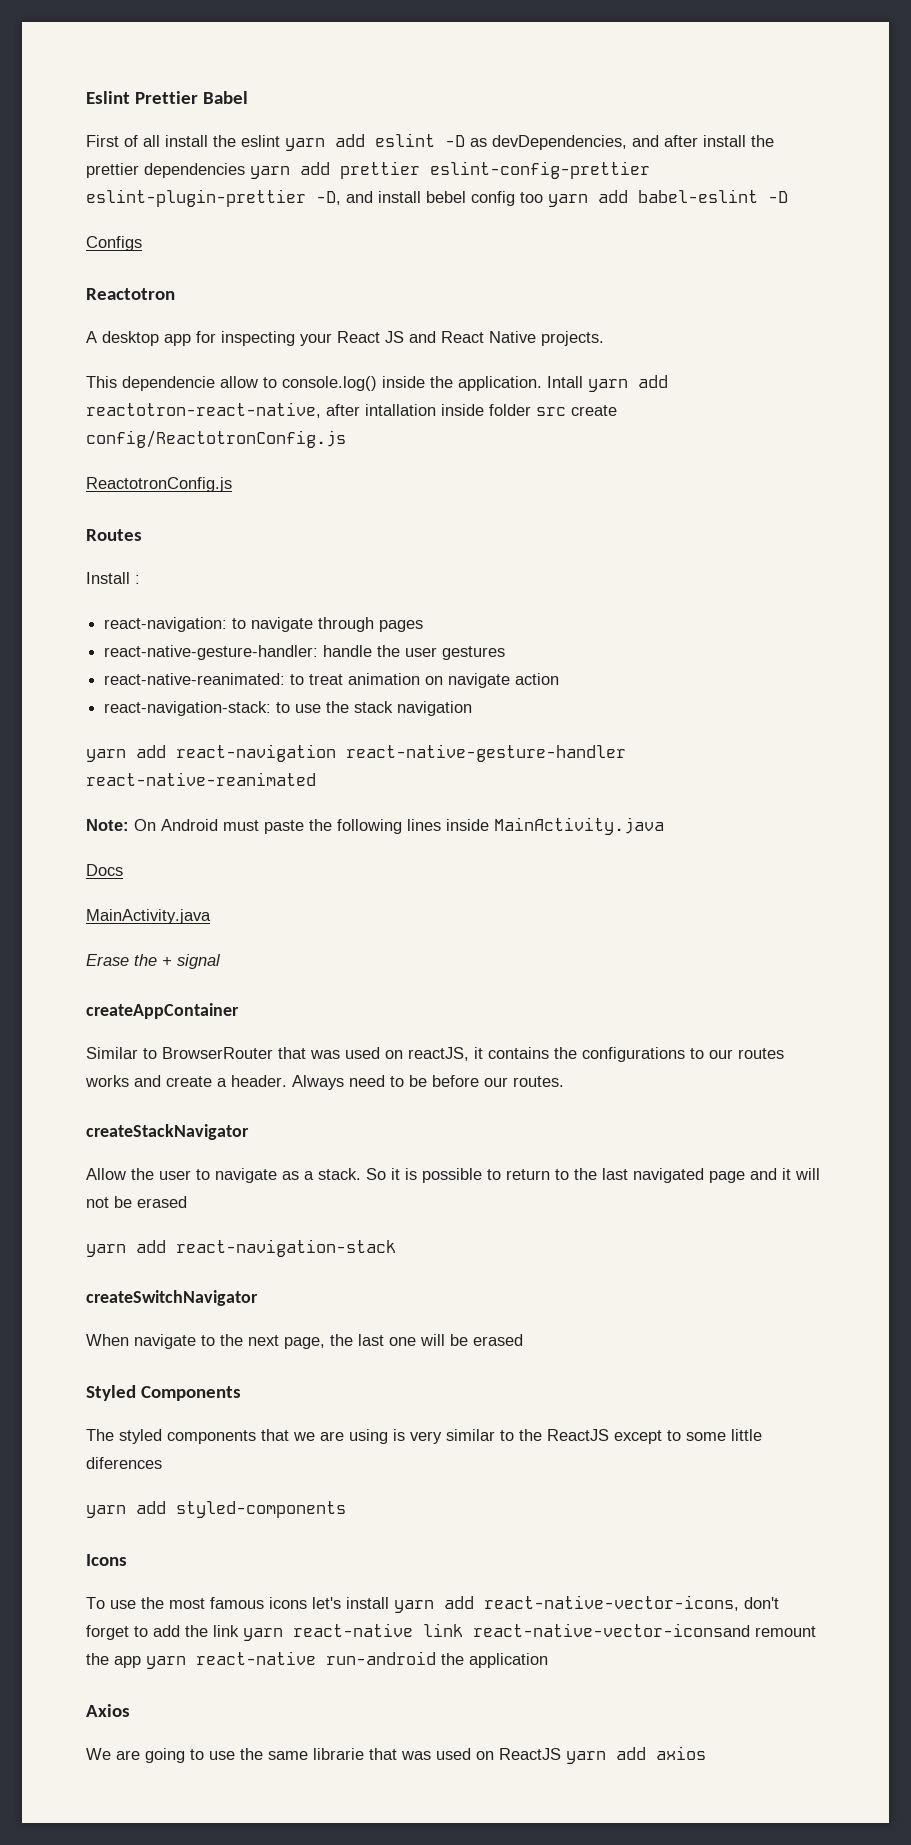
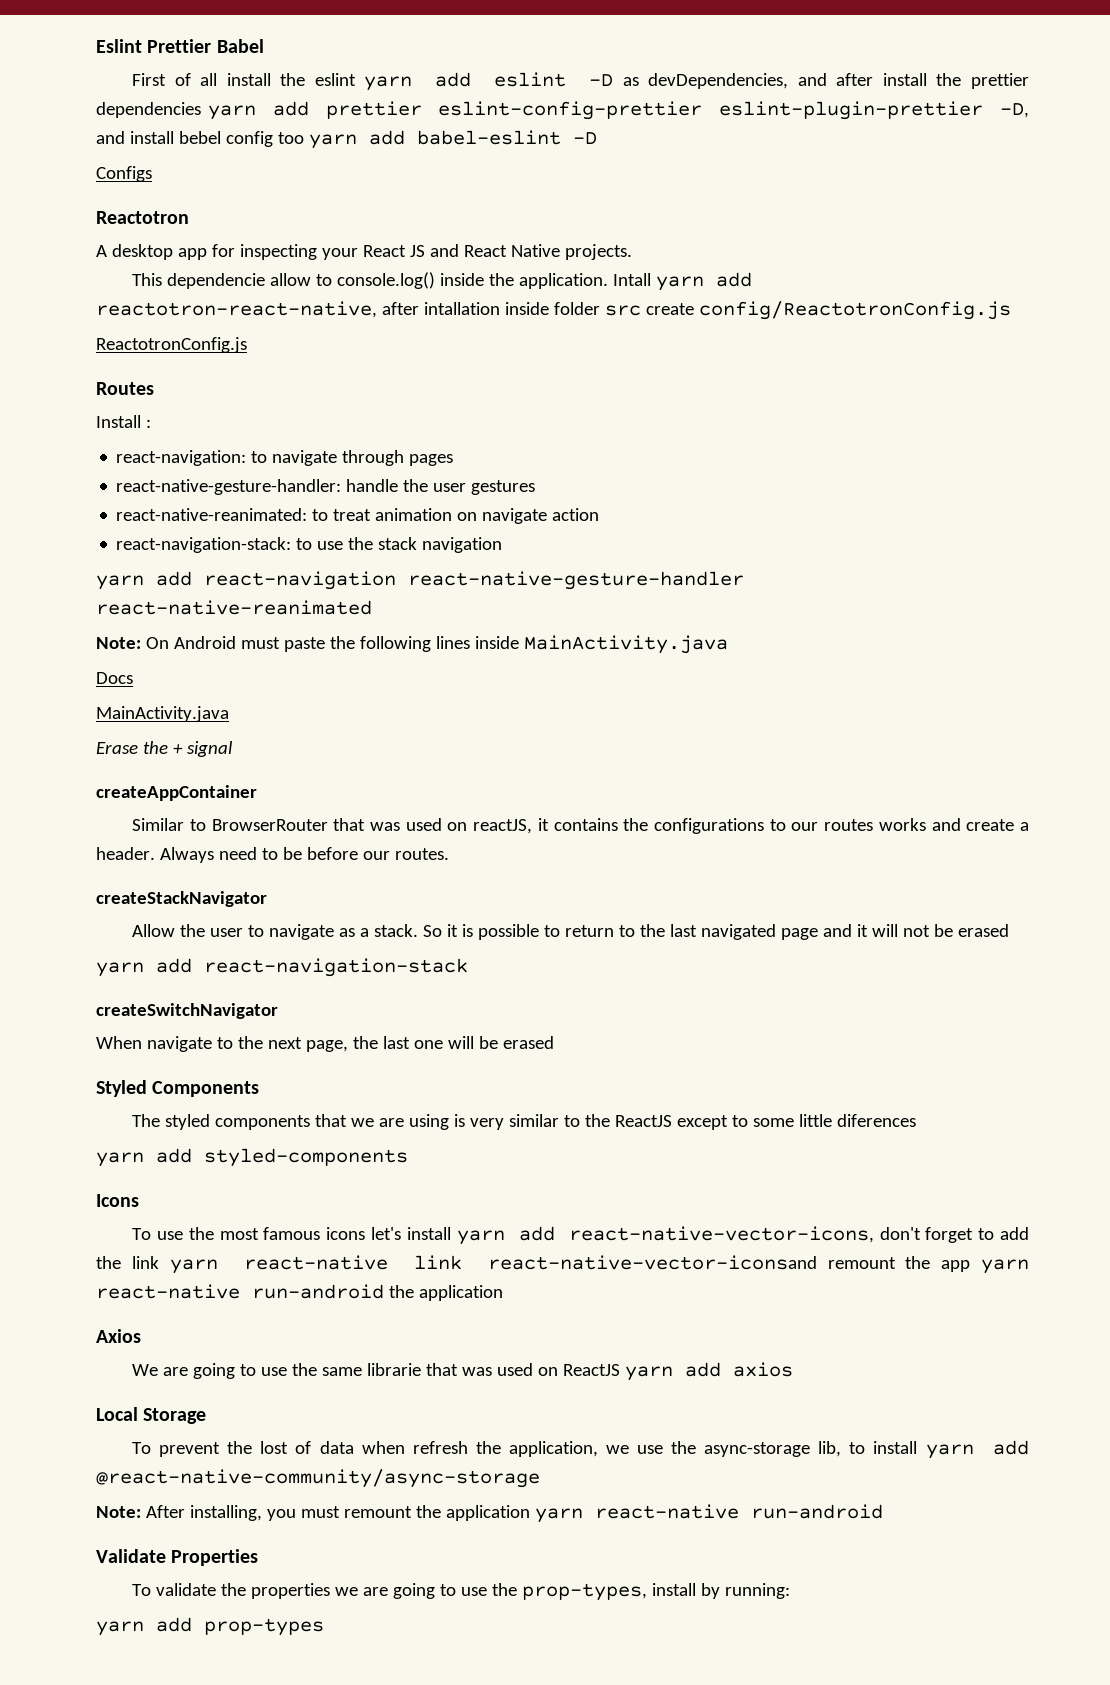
(706, 1753) none -> [96,1407,207,1424] [132,1440,1029,1459] [96,1469,540,1488] [96,1504,883,1523] [96,1549,259,1566] [132,1583,791,1601] [96,1617,324,1636] // Local Storage // To prevent the lost of data when refresh the application, we use the async-storage lib, to install yarn add @react-native-community/async-storage // Note: After installing, you must remount the application yarn react-native run-android // Validate Properties // To validate the properties we are going to use the prop-types, install by running: // yarn add prop-types

